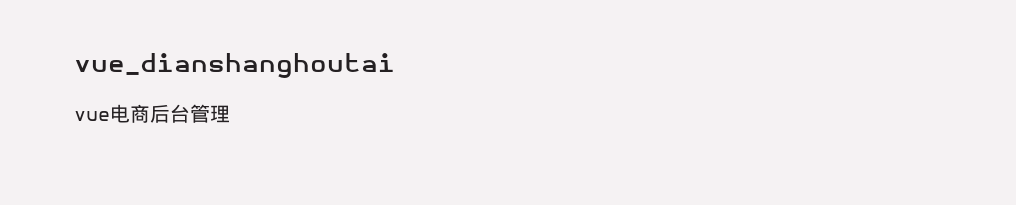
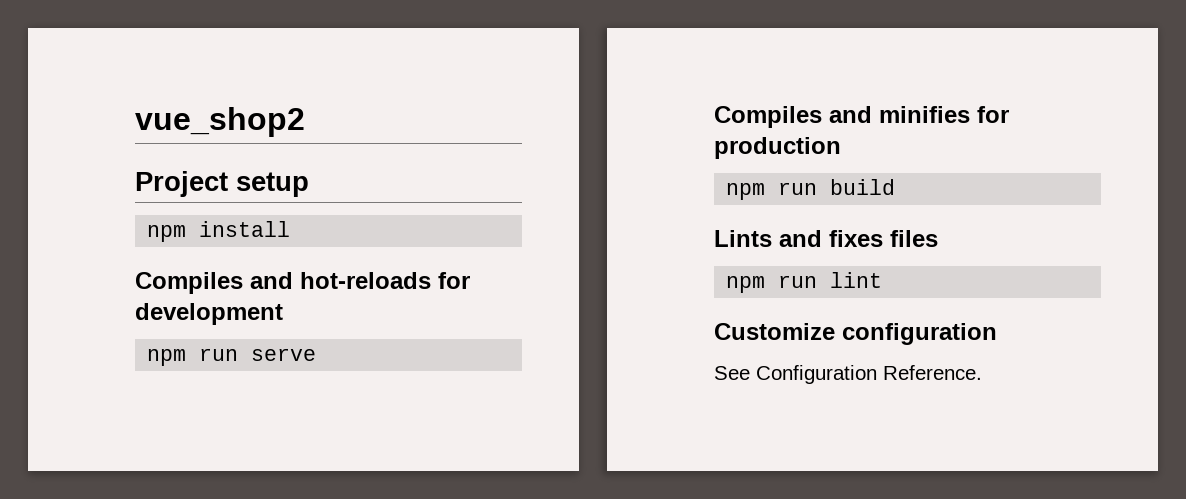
[74,53,395,78] [74,104,230,123] vue_dianshanghoutai // vue电商后台管理 -> [135,107,305,137] [135,171,309,197] [147,221,291,242] [135,272,470,294] [135,303,283,325] [147,348,317,366] [714,106,1009,128] [714,137,841,159] [726,179,896,200] [714,230,938,247] [726,272,883,293] [714,323,997,345] [714,365,982,384] vue_shop2 // Project setup // npm install // Compiles and hot-reloads for development // npm run serve // Compiles and minifies for production // npm run build // Lints and fixes files // npm run lint // Customize configuration // See Configuration Reference.

